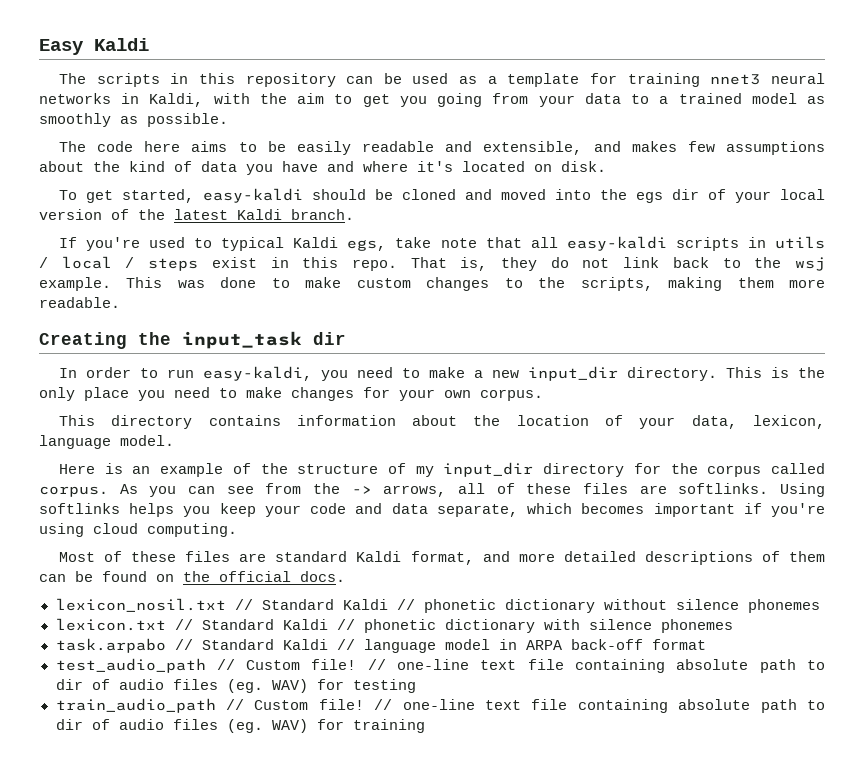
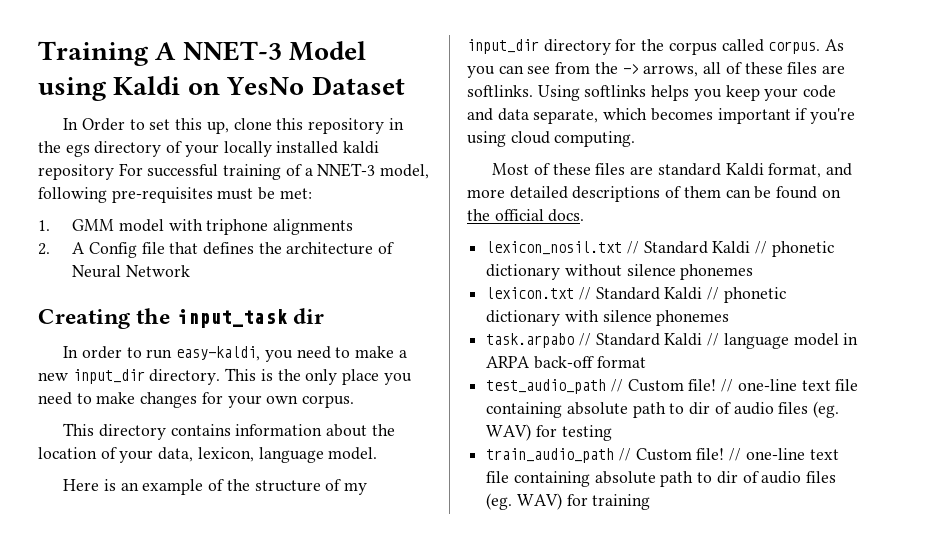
[39,38,149,55] [58,73,825,87] [39,93,826,107] [39,113,228,127] [58,141,825,155] [39,161,606,175] [58,188,591,203] Easy Kaldi // The scripts in this repository can be used as a template for training nnet3 neural networks in Kaldi, with the aim to get you going from your data to a trained model as smoothly as possible. // The code here aims to be easily readable and extensible, and makes few assumptions about the kind of data you have and where it's located on disk. // To get started, easy-kaldi should be cloned and moved into -> [38,41,367,66] [38,76,405,101] [63,118,404,134] Training A NNET-3 Model using Kaldi on YesNo Dataset // In Order to set this up, clone this repository in
[671,189,826,203] [39,209,354,220] [58,236,825,251] [39,256,826,271] [39,277,825,291] [39,297,120,308] dir of your local version of the latest Kaldi branch. // If you're used to typical Kaldi egs, take note that all easy-kaldi scripts in utils / local / steps exist in this repo. That is, they do not link back to the wsj example. This was done to make custom changes to the scripts, making them more readable. -> [94,141,380,157] [38,163,430,180] [38,187,312,203] [38,219,353,235] [38,242,395,258] [72,265,190,278] directory of your locally installed kaldi repository For successful training of a NNET-3 model, following pre-requisites must be met: // 1. GMM model with triphone alignments // 2. A Config file that defines the architecture of Neural Network

